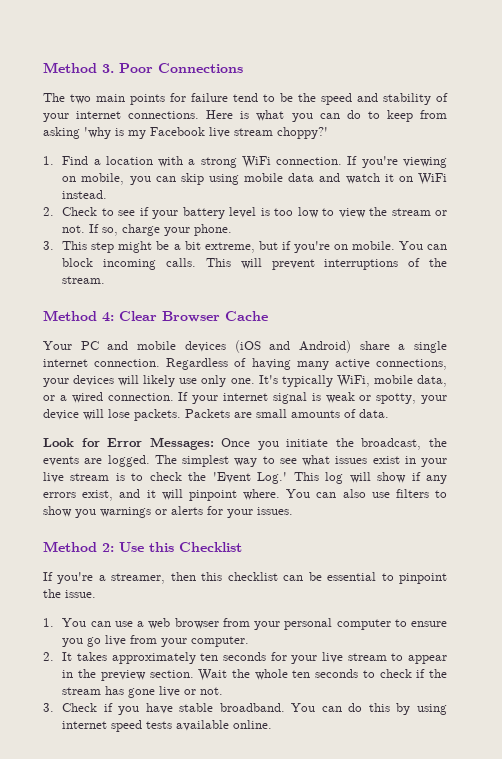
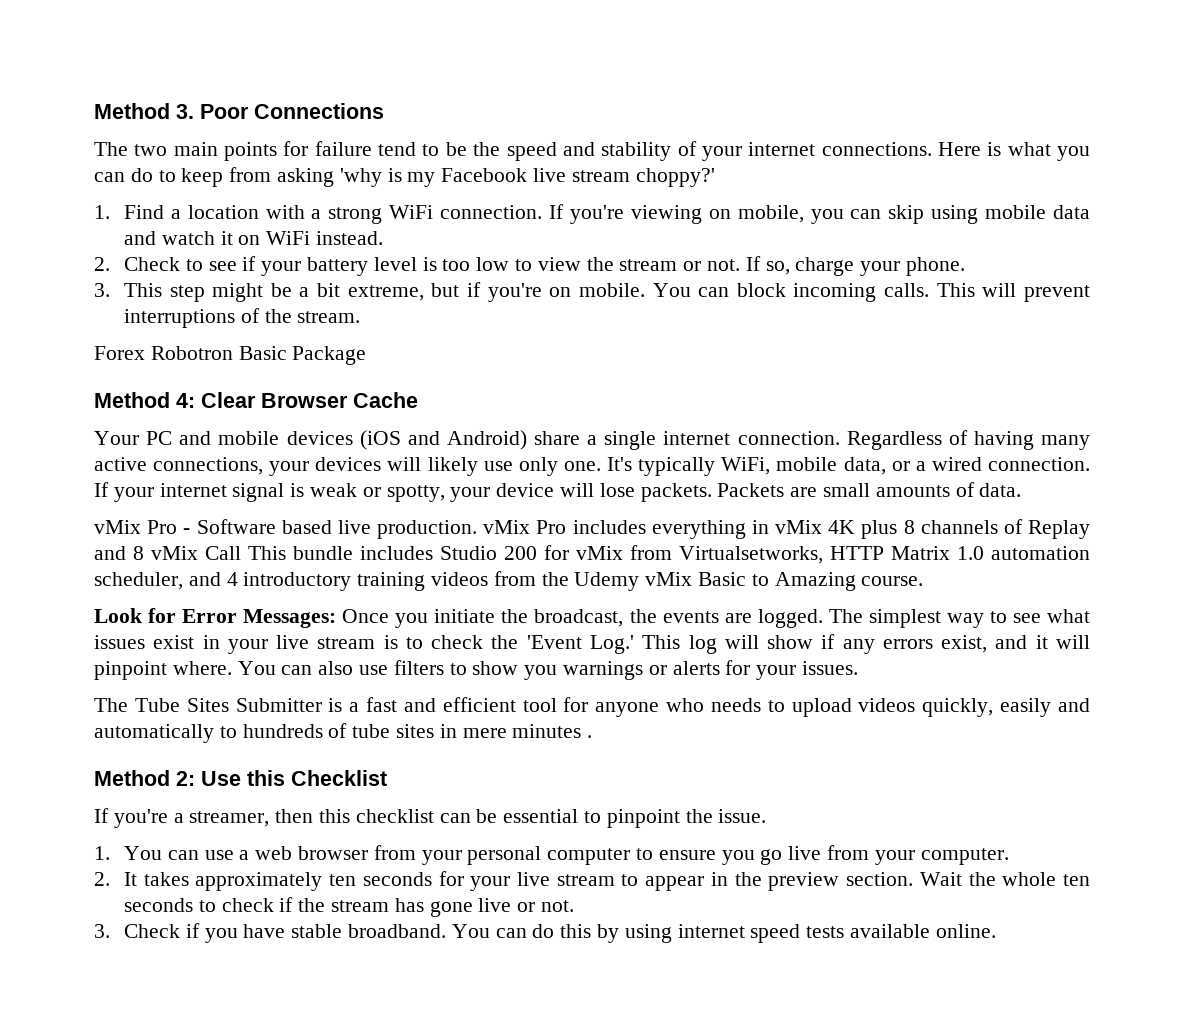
(106, 280) none -> [94,346,367,365] // Forex Robotron Basic Package
(389, 413) none -> [94,519,1090,539] [94,545,1090,564] [94,571,924,591] // vMix Pro - Software based live production. vMix Pro includes everything in vMix 4K plus 8 channels of Replay and 8 vMix Call This bundle includes Studio 200 for vMix from Virtualsetworks, HTTP Matrix 1.0 automation scheduler, and 4 introductory training videos from the Udemy vMix Basic to Amazing course.
(293, 511) none -> [94,697,1091,717] [94,723,593,743] // The Tube Sites Submitter is a fast and efficient tool for anyone who needs to upload videos quickly, easily and automatically to hundreds of tube sites in mere minutes .

